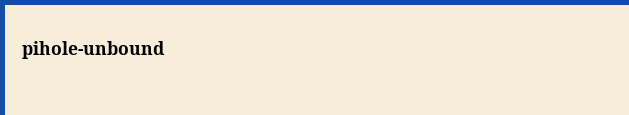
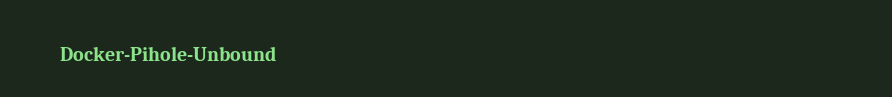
[22,41,165,59] pihole-unbound -> [60,46,276,61] Docker-Pihole-Unbound

